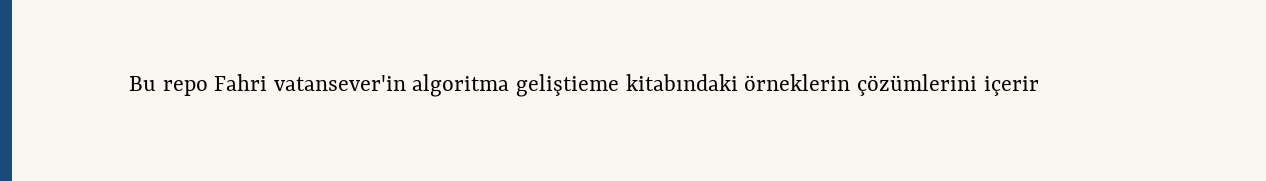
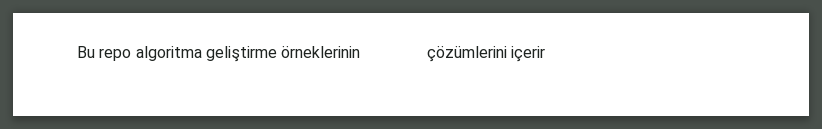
[214,74,851,97] Fahri vatansever'in algoritma geliştieme kitabındaki örneklerin -> [135,46,361,62] algoritma geliştirme örneklerinin

